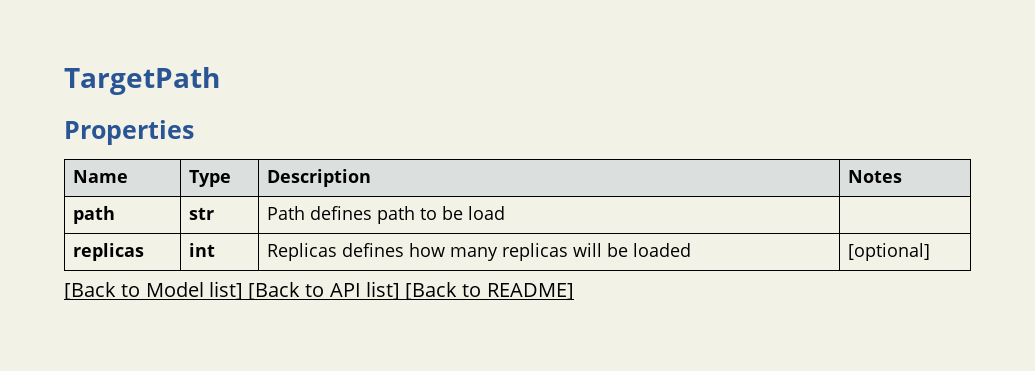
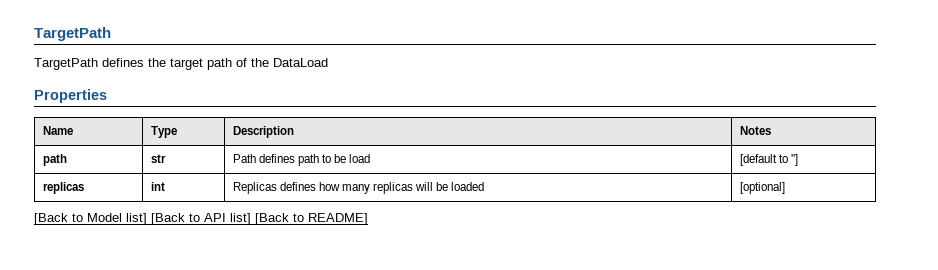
[64,67,220,95] TargetPath -> [34,27,111,41] [34,58,328,70] TargetPath // TargetPath defines the target path of the DataLoad
(506, 213) none -> [739,154,798,166] [default to '']

